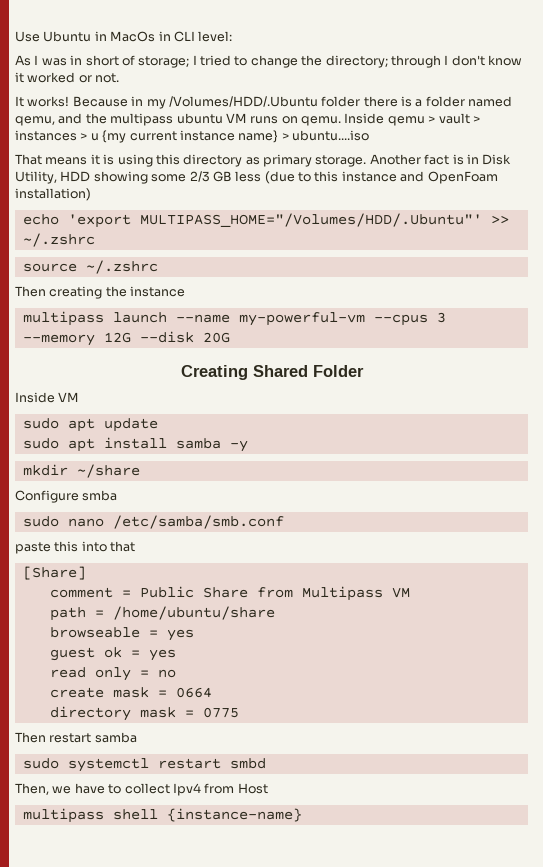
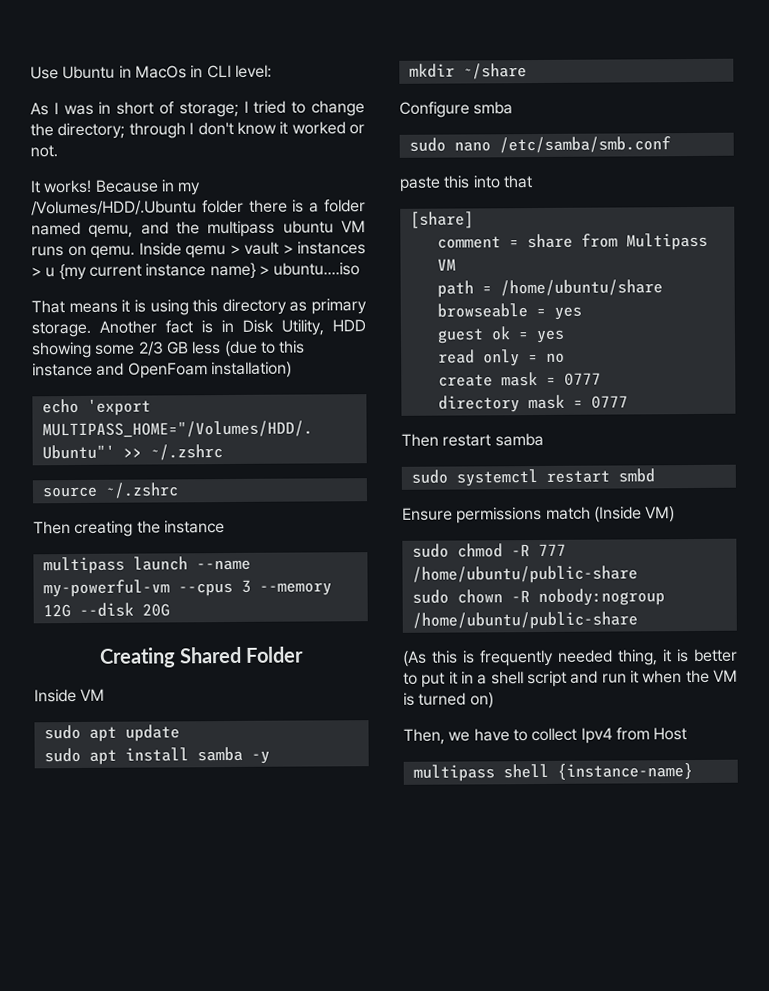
[22,566,86,580] [Share] -> [409,211,474,229] [share]
[139,586,248,598] Public Share -> [526,233,573,249] share
[175,687,212,698] 0664 -> [563,372,601,386] 0777
[202,707,239,718] 0775 -> [590,395,628,409] 0777
(266, 763) none -> [402,506,676,524] [411,543,566,558] [411,565,638,584] [411,588,665,607] [411,611,638,630] [403,648,738,667] [403,669,738,688] [403,692,494,709] // Ensure permissions match (Inside VM) // sudo chmod -R 777 /home/ubuntu/public-share // sudo chown -R nobody:nogroup /home/ubuntu/public-share // (As this is frequently needed thing, it is better to put it in a shell script and run it when the VM is turned on)

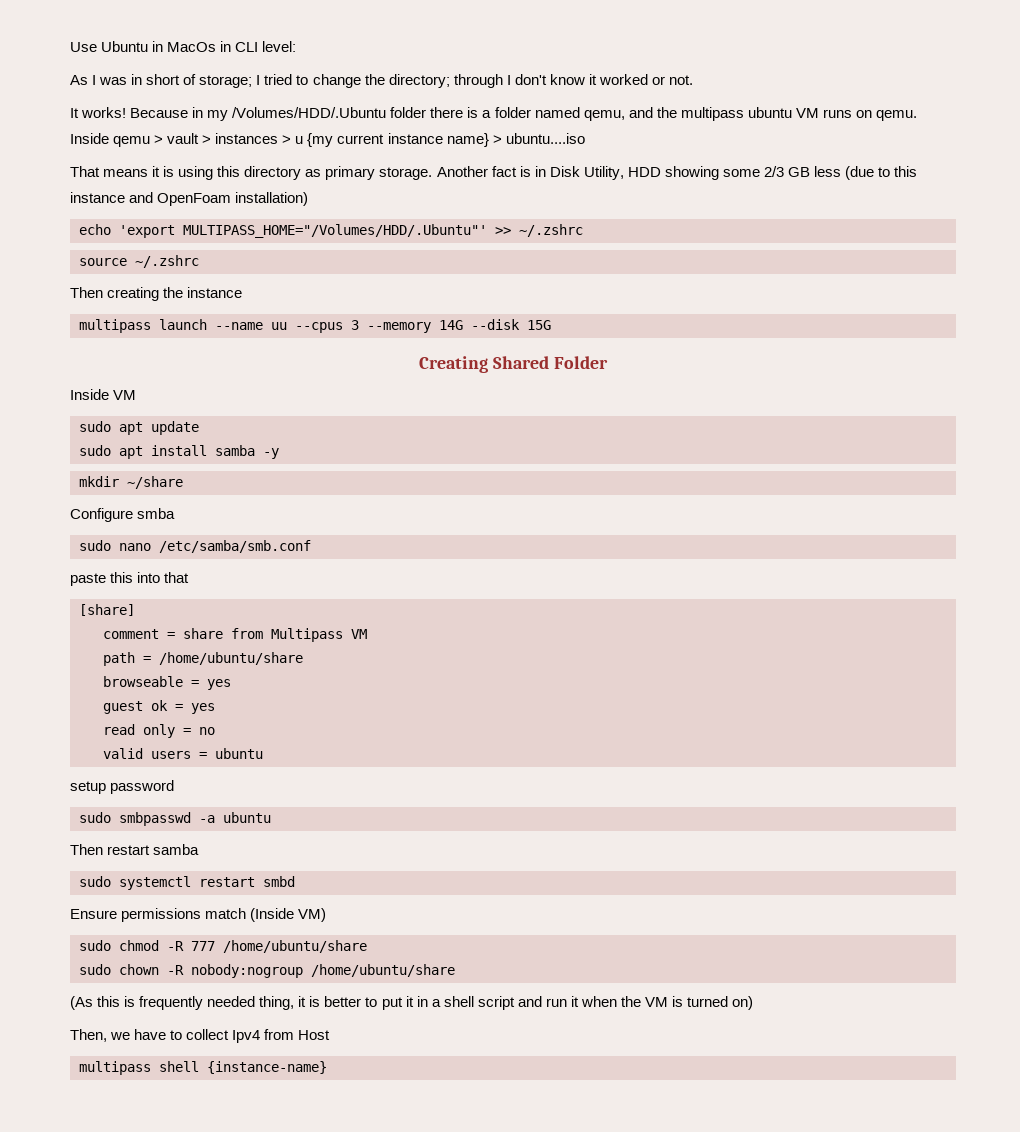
[42,579,170,598] my-powerful-vm -> [271,322,287,330] uu
[42,602,170,618] 12G --disk 20G -> [439,319,551,330] 14G --disk 15G
[437,372,601,387] [437,394,628,413] create mask = 0777 // directory mask = 0777 -> [103,748,263,759] [70,780,175,794] [79,812,271,826] valid users = ubuntu // setup password // sudo smbpasswd -a ubuntu
[411,565,638,584] /home/ubuntu/public-share -> [223,940,367,953] /home/ubuntu/share
[411,611,638,630] /home/ubuntu/public-share -> [311,964,455,977] /home/ubuntu/share

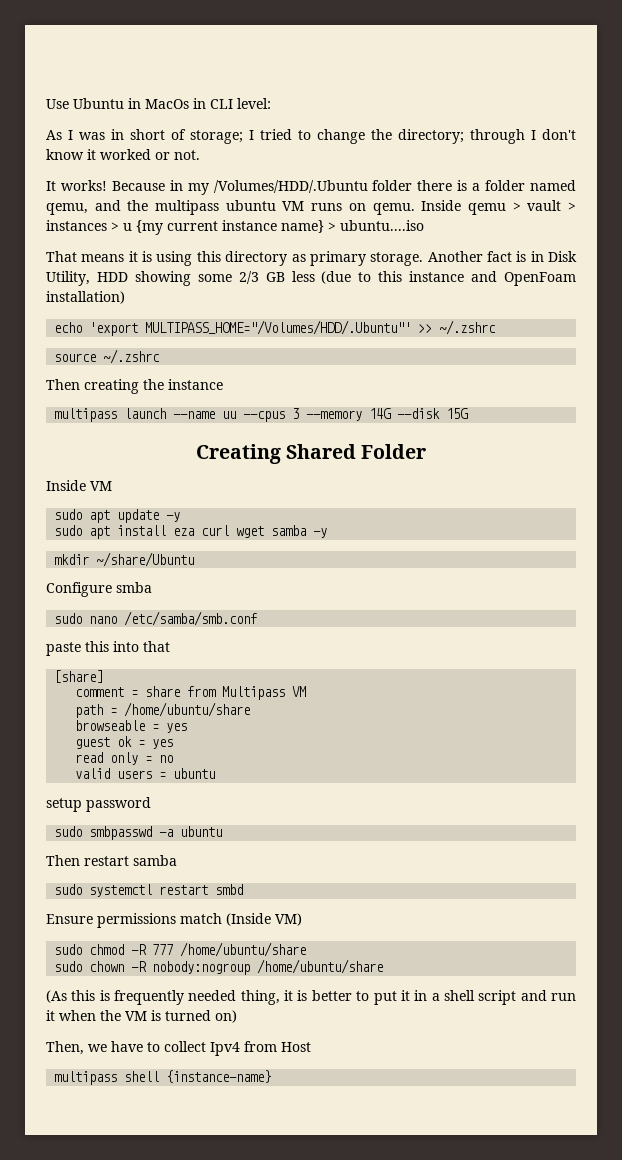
(199, 428) none -> [166,512,181,522] -y
(207, 450) none -> [173,525,265,538] eza curl wget
[127,476,183,489] ~/share -> [96,552,195,567] ~/share/Ubuntu

